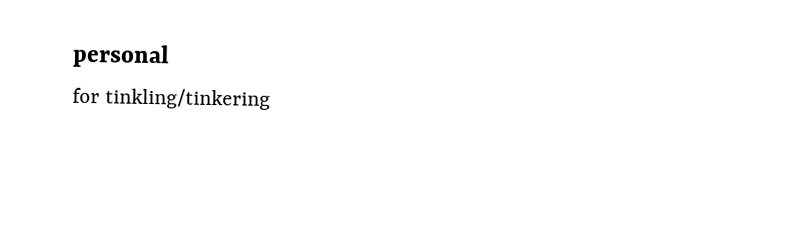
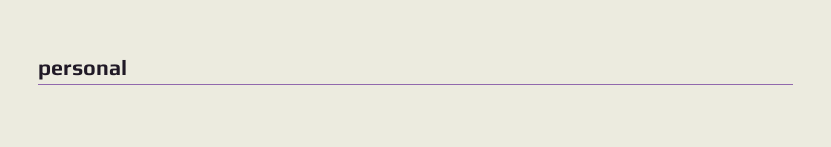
[72,87,272,110] // for tinkling/tinkering -> (127, 69) none

